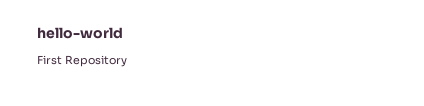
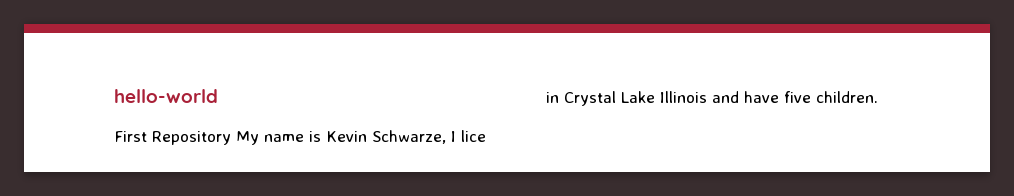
(127, 61) none -> [236,130,486,145] [546,91,878,106] My name is Kevin Schwarze, I lice in Crystal Lake Illinois and have five children.

